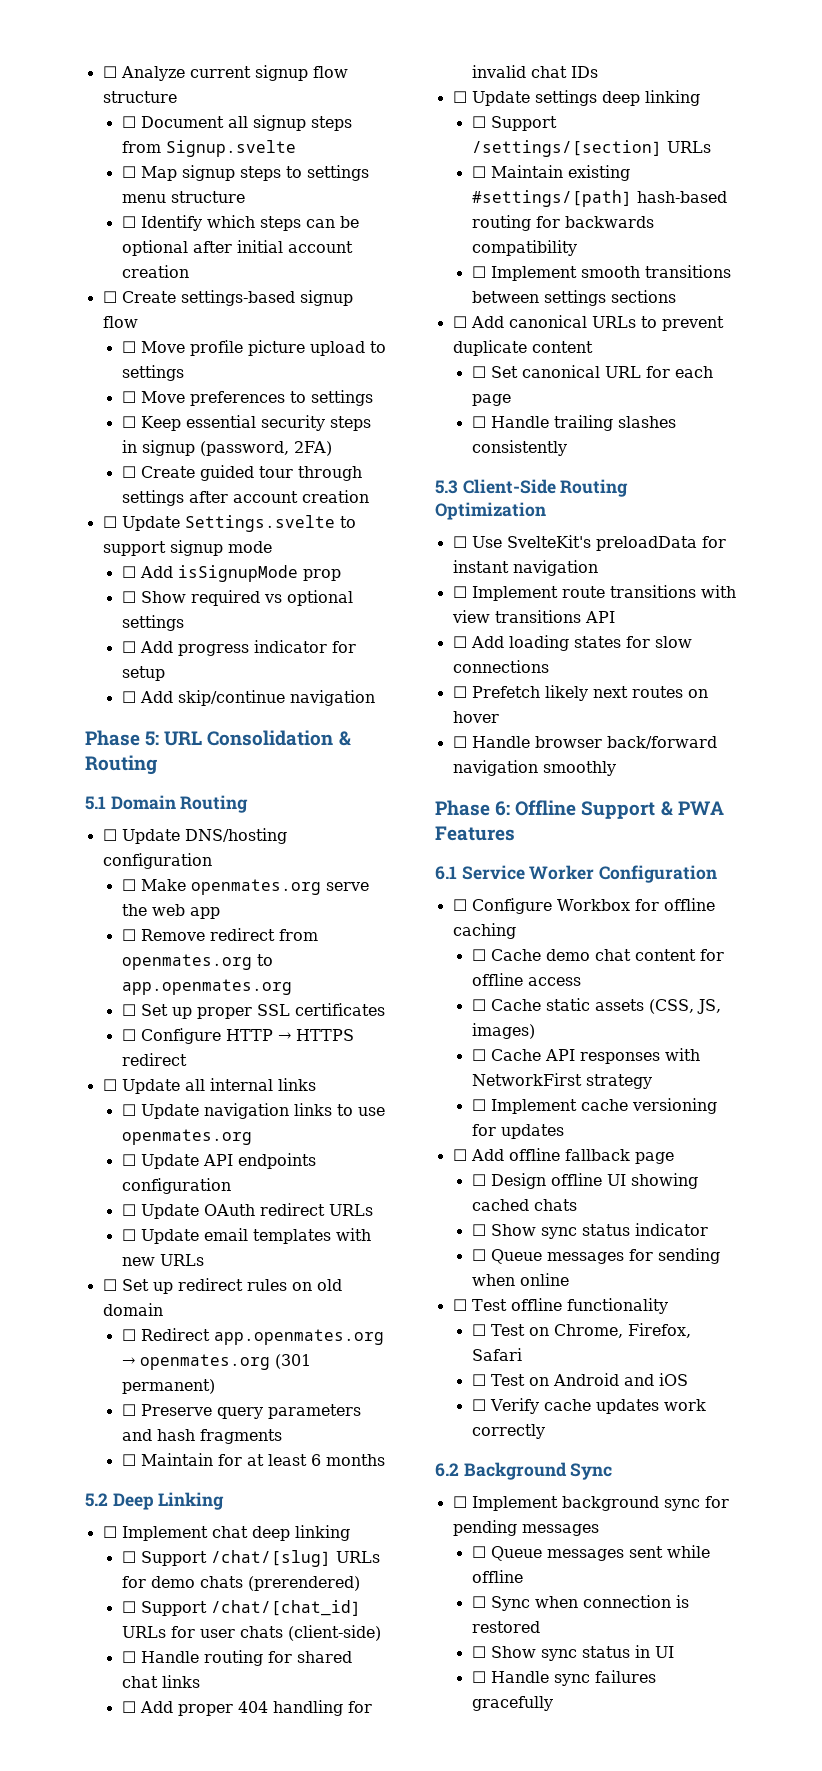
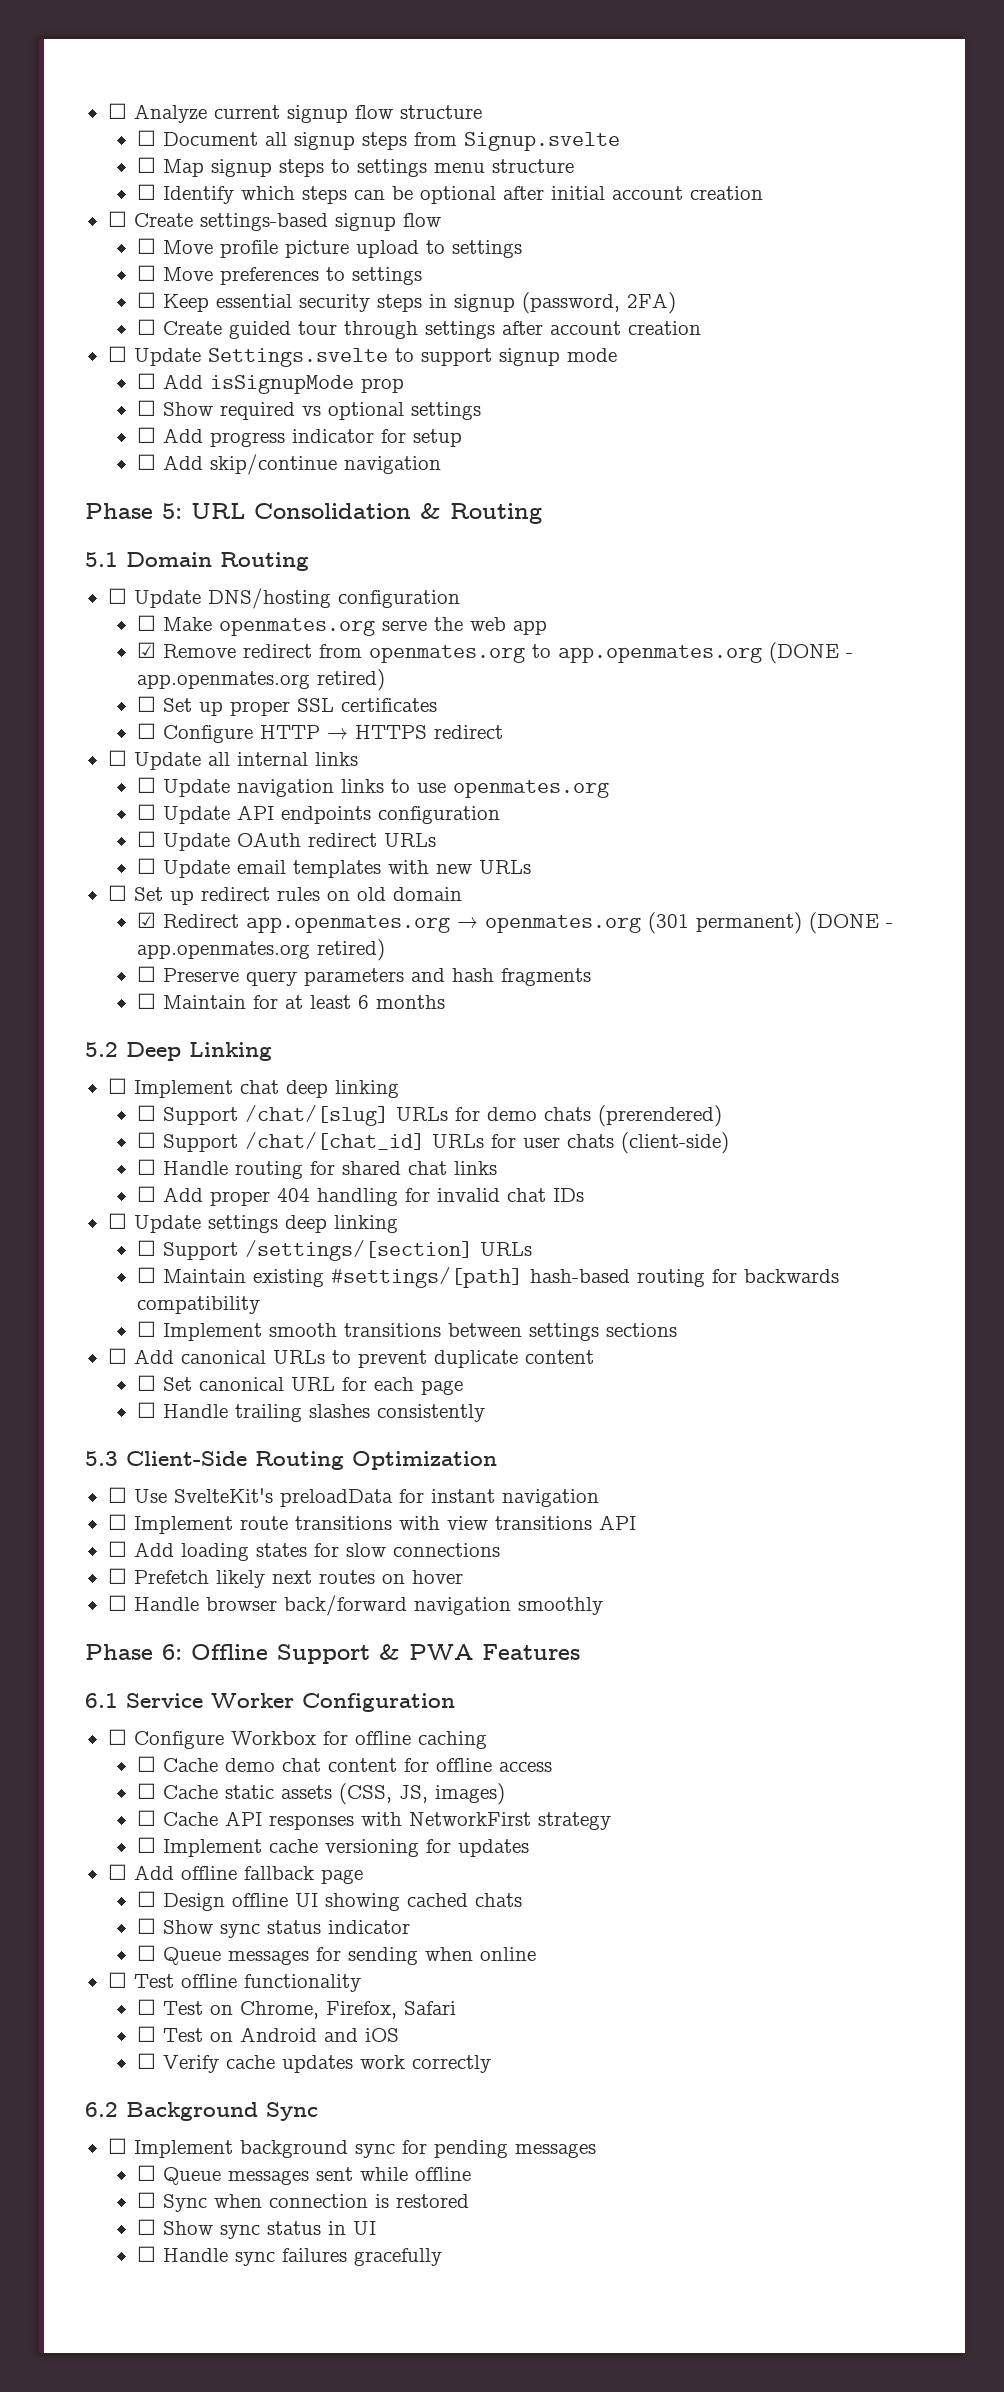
[121,929,136,941] ☐ -> [136,642,156,658] ☑
(292, 987) none -> [768,642,853,664] [136,669,385,691] (DONE - app.openmates.org retired)
[121,1329,136,1341] ☐ -> [136,912,156,928] ☑
(215, 1386) none -> [808,912,893,934] [136,939,385,961] (DONE - app.openmates.org retired)

